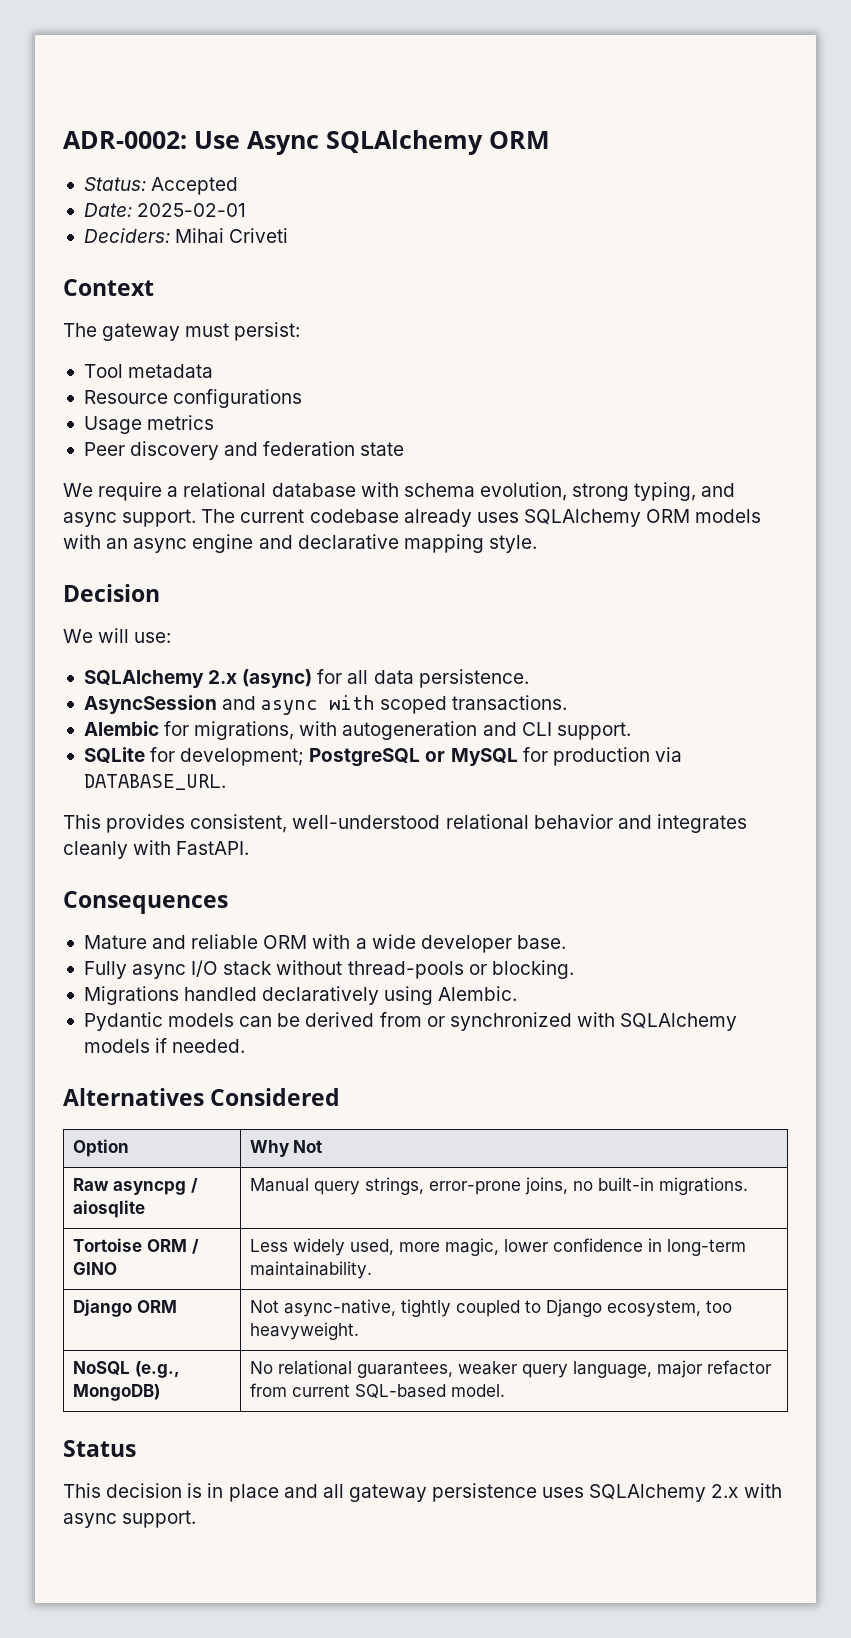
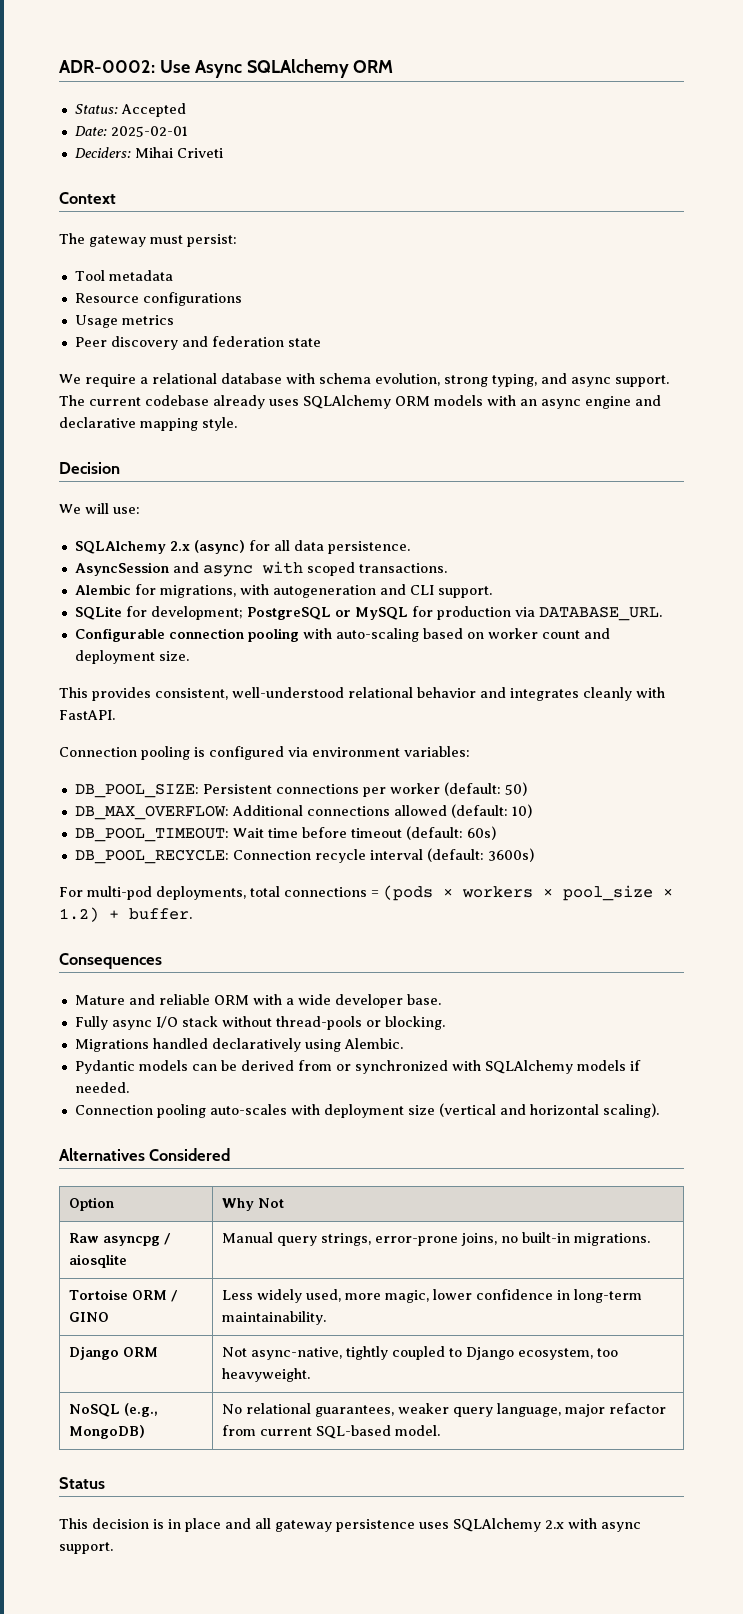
(226, 782) none -> [74,628,610,642] [74,650,189,664] // Configurable connection pooling with auto-scaling based on worker count and deployment size.
(250, 848) none -> [59,746,470,760] [74,782,527,798] [74,804,532,820] [74,826,496,842] [74,848,534,864] [59,885,673,901] [59,907,192,922] // Connection pooling is configured via environment variables: // DB_POOL_SIZE: Persistent connections per worker (default: 50) // DB_MAX_OVERFLOW: Additional connections allowed (default: 10) // DB_POOL_TIMEOUT: Wait time before timeout (default: 60s) // DB_POOL_RECYCLE: Connection recycle interval (default: 3600s) // For multi-pod deployments, total connections = (pods × workers × pool_size × 1.2) + buffer.
(246, 1046) none -> [74,1103,659,1118] // Connection pooling auto-scales with deployment size (vertical and horizontal scaling).

